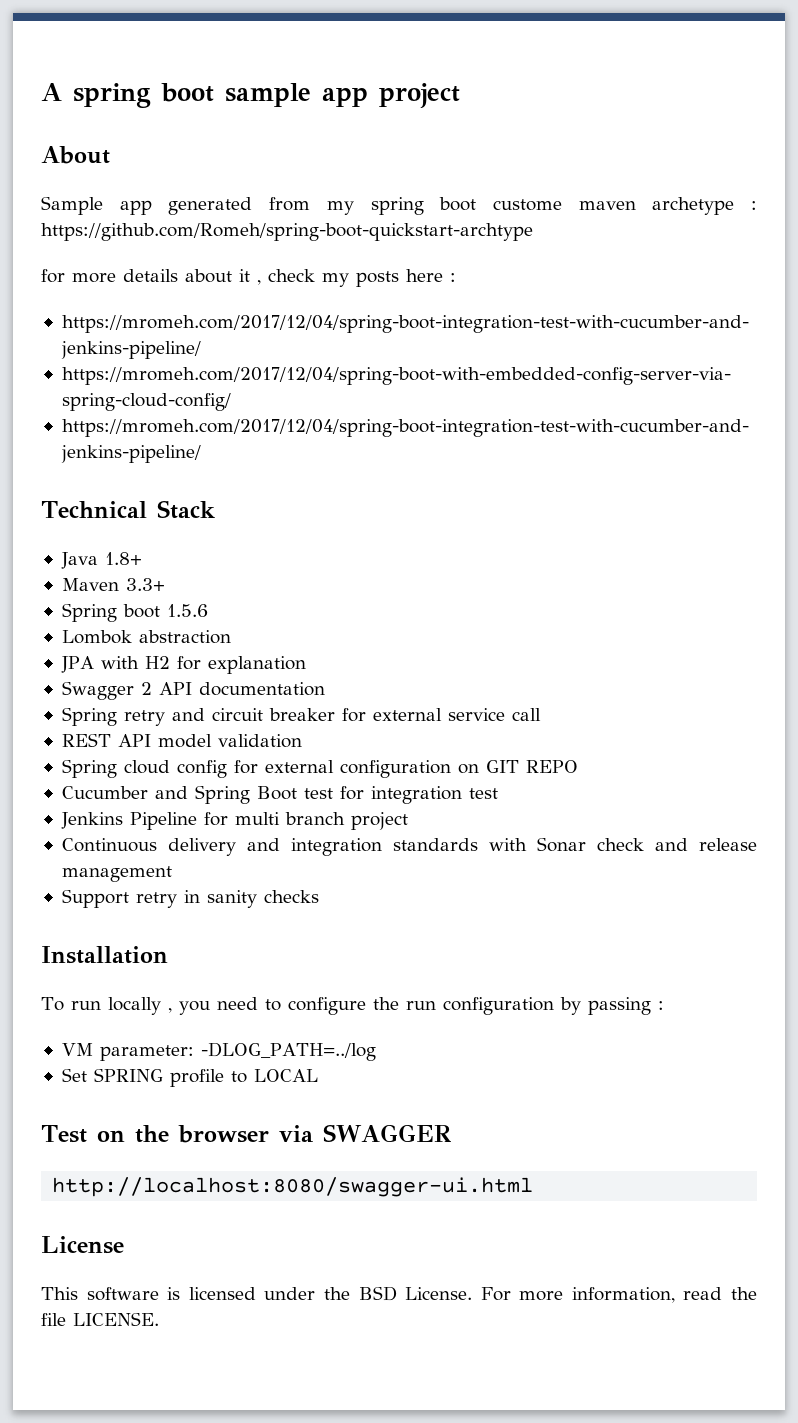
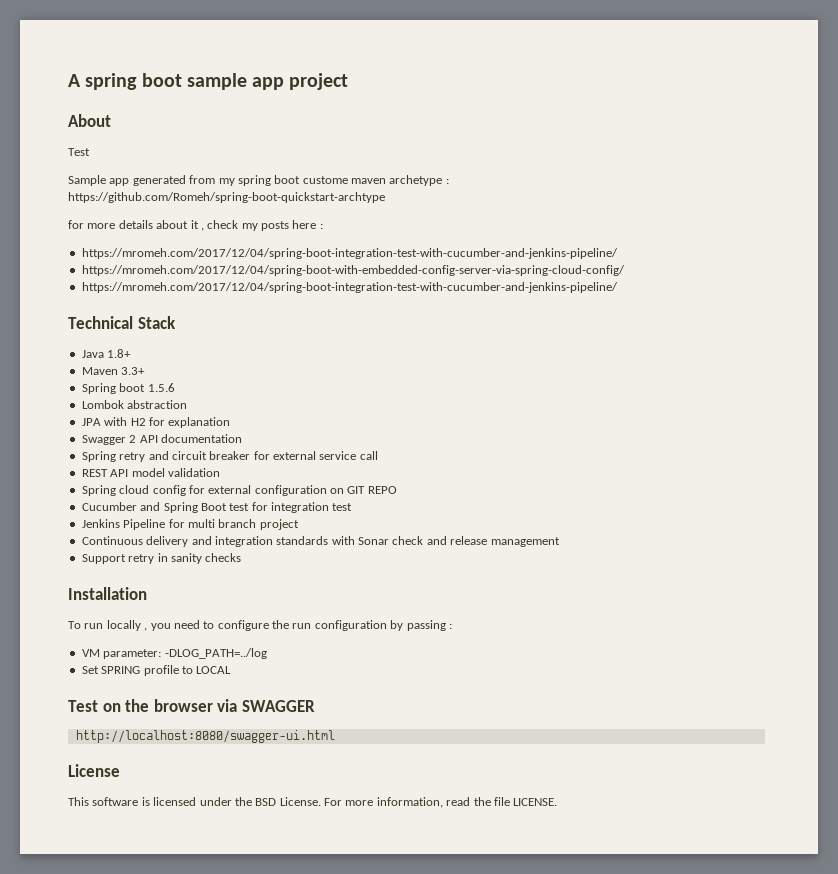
(110, 155) none -> [68,148,90,156] // Test

